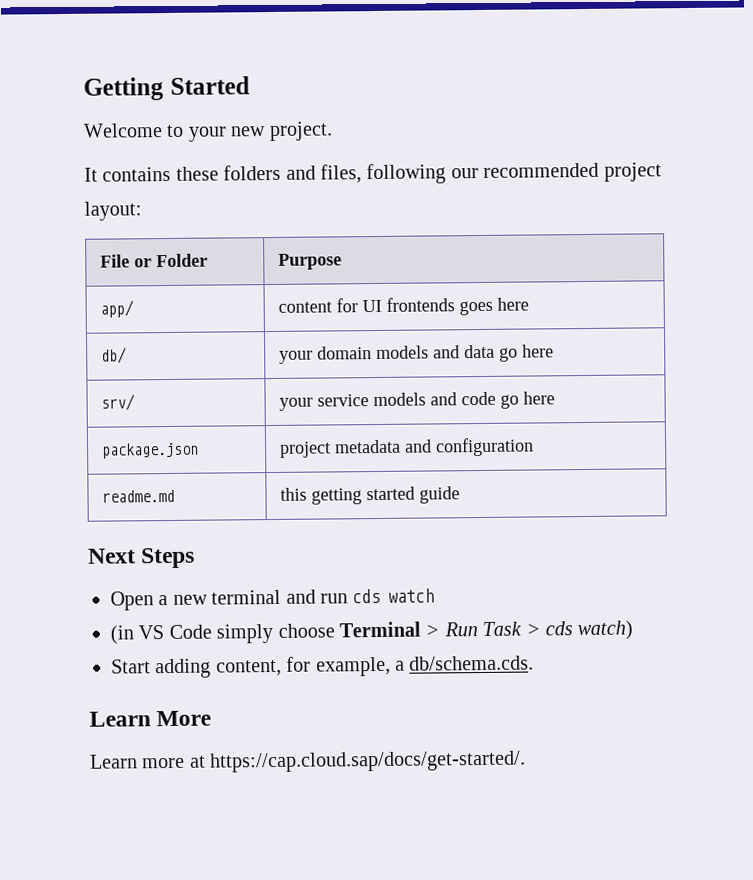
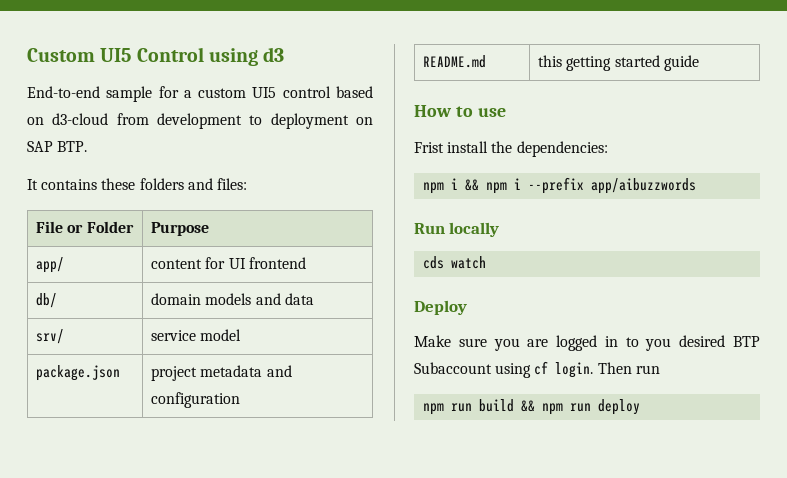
[83,76,250,101] [83,121,333,142] Getting Started // Welcome to your new project. -> [27,47,285,66] [27,86,373,102] [27,113,373,129] [27,141,88,152] Custom UI5 Control using d3 // End-to-end sample for a custom UI5 control based on d3-cloud from development to deployment on SAP BTP.
[320,162,662,185] [84,201,142,221] files, following our recommended project layout: -> [216,178,247,190] files:
[385,297,529,316] frontends goes here -> [248,257,306,269] frontend
[278,350,313,364] your -> (58, 300) none
[498,344,554,362] go here -> (314, 299) none
[278,391,555,411] your service models and code go here -> [151,329,242,341] service model
[101,489,175,503] readme.md -> [423,55,487,68] README.md
[88,547,196,569] [110,588,435,611] [110,620,634,645] [111,655,535,679] [89,710,212,727] [90,750,527,773] Next Steps // Open a new terminal and run cds watch // (in VS Code simply choose Terminal > Run Task > cds watch) // Start adding content, for example, a db/schema.cds. // Learn More // Learn more at https://cap.cloud.sap/docs/get-started/. -> [414,105,506,117] [414,141,608,157] [423,177,697,194] [414,222,500,237] [423,256,487,269] [414,300,467,315] [414,335,760,351] [414,361,660,378] [423,399,641,415] How to use // Frist install the dependencies: // npm i && npm i --prefix app/aibuzzwords // Run locally // cds watch // Deploy // Make sure you are logged in to you desired BTP Subaccount using cf login. Then run // npm run build && npm run deploy

